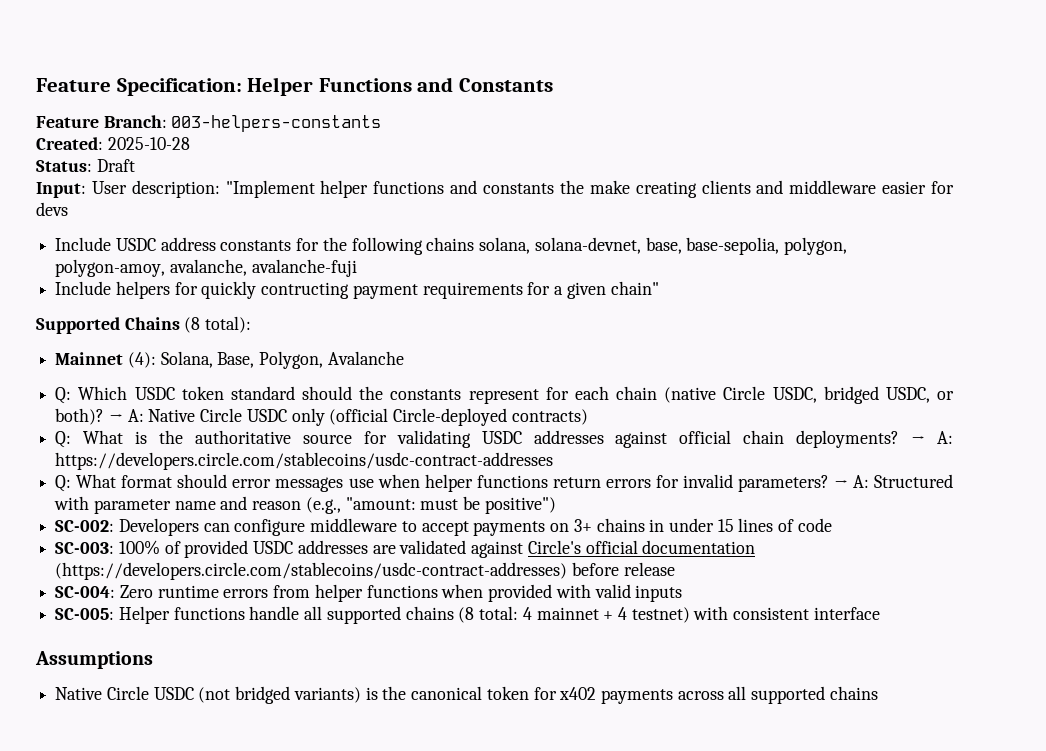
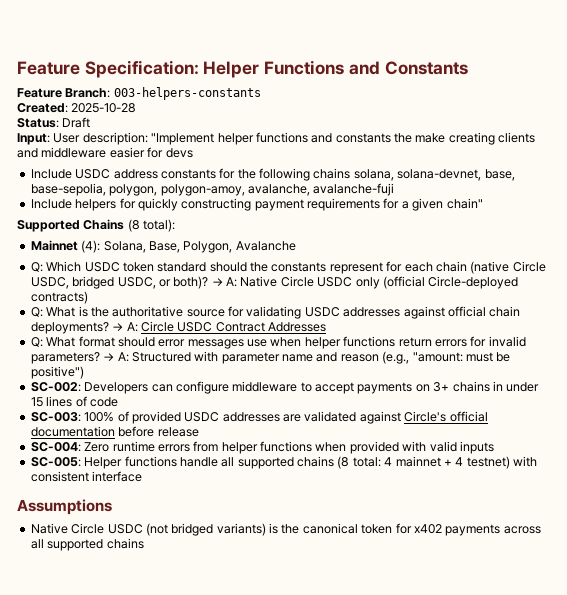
[261,282,350,299] contructing -> [181,198,252,211] constructing
[55,452,554,470] https://developers.circle.com/stablecoins/usdc-contract-addresses -> [140,321,326,332] Circle USDC Contract Addresses
[55,562,568,580] (https://developers.circle.com/stablecoins/usdc-contract-addresses) -> (115, 431) none

